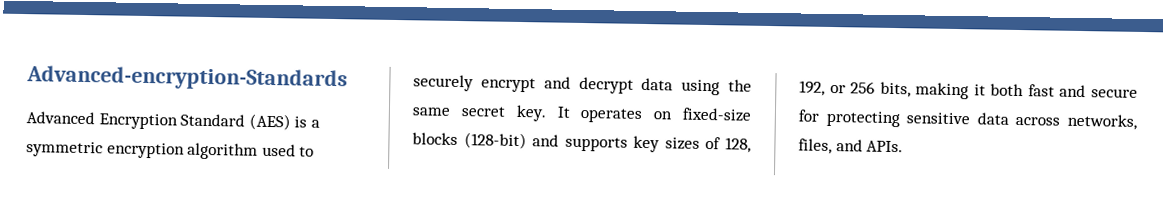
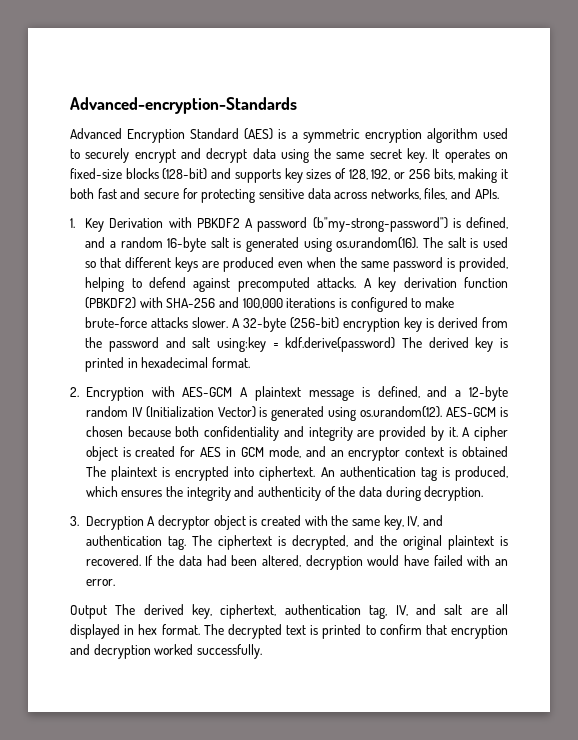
(904, 146) none -> [70,217,508,232] [85,237,508,252] [85,257,508,272] [85,277,509,292] [85,297,454,312] [85,317,509,332] [85,337,508,352] [85,357,251,372] [70,386,508,401] [85,406,508,421] [85,426,508,441] [85,446,509,461] [85,466,508,481] [85,486,484,501] [70,515,443,530] [85,535,508,550] [85,555,508,570] [85,579,115,586] [70,604,509,619] [70,624,508,639] [70,644,262,659] // 1. Key Derivation with PBKDF2 A password (b"my-strong-password") is defined, and a random 16-byte salt is generated using os.urandom(16). The salt is used so that different keys are produced even when the same password is provided, helping to defend against precomputed attacks. A key derivation function (PBKDF2) with SHA-256 and 100,000 iterations is configured to make brute-force attacks slower. A 32-byte (256-bit) encryption key is derived from the password and salt using:key = kdf.derive(password) The derived key is printed in hexadecimal format. // 2. Encryption with AES-GCM A plaintext message is defined, and a 12-byte random IV (Initialization Vector) is generated using os.urandom(12). AES-GCM is chosen because both confidentiality and integrity are provided by it. A cipher object is created for AES in GCM mode, and an encryptor context is obtained The plaintext is encrypted into ciphertext. An authentication tag is produced, which ensures the integrity and authenticity of the data during decryption. // 3. Decryption A decryptor object is created with the same key, IV, and authentication tag. The ciphertext is decrypted, and the original plaintext is recovered. If the data had been altered, decryption would have failed with an error. // Output The derived key, ciphertext, authentication tag, IV, and salt are all displayed in hex format. The decrypted text is printed to confirm that encryption and decryption worked successfully.

